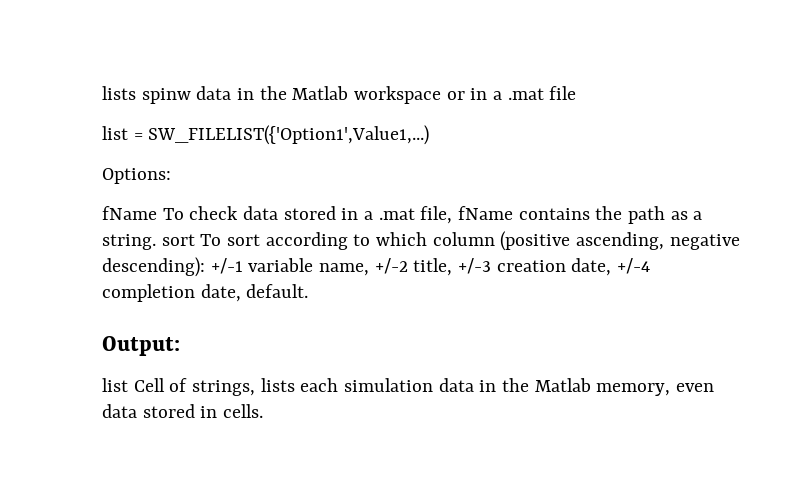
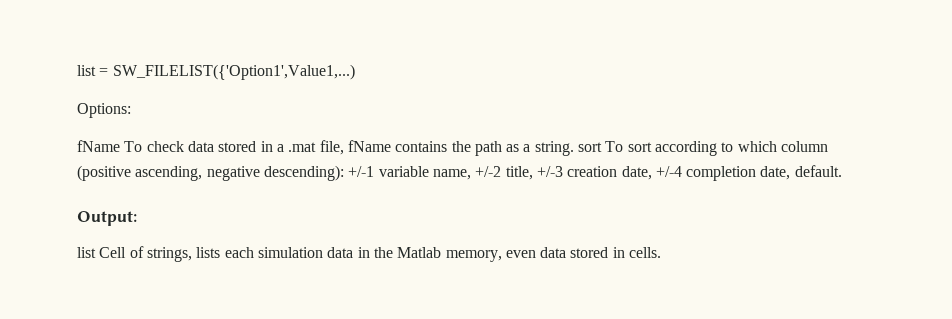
[102,86,577,104] lists spinw data in the Matlab workspace or in a .mat file // -> (77, 70) none

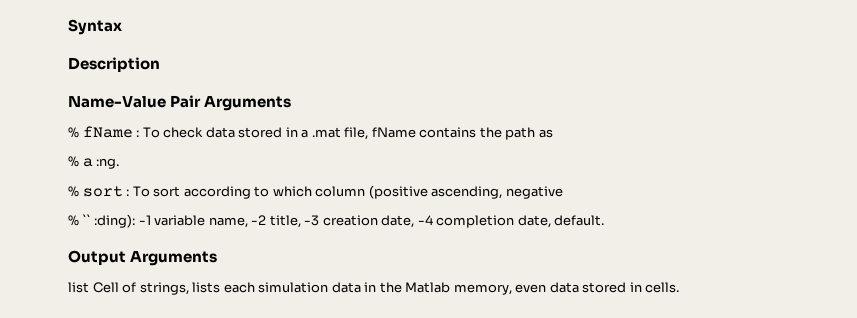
[77,64,355,80] [77,103,131,118] [77,140,120,152] list = SW_FILELIST({'Option1',Value1,...) // Options: // fName -> [68,19,122,35] [68,57,160,72] [68,95,292,111] [68,126,140,138] Syntax // Description // Name-Value Pair Arguments // % fName :
[523,141,603,156] a string. sort -> [68,156,120,169] [68,186,130,197] // % a :ng. // % sort :
[263,165,563,181] descending): +/-1 variable name, +/-2 title, +/-3 -> [68,214,320,228] // % `` :ding): -1 variable name, -2 title, -3
[655,166,682,177] +/-4 -> [417,215,433,225] -4
[77,211,137,226] Output: -> [68,250,218,266] Output Arguments

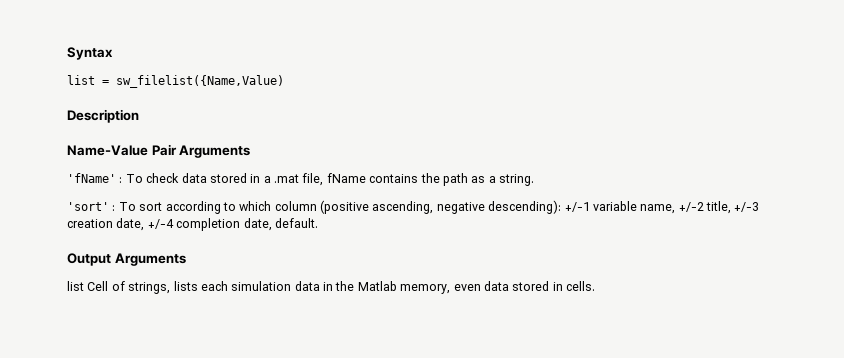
(122, 27) none -> [67,75,284,88] // list = sw_filelist({Name,Value)
[68,126,133,138] % fName -> [67,173,116,183] 'fName'
[68,156,120,169] [68,186,123,197] // % a :ng. // % sort -> [488,174,534,186] [67,202,109,211] a string. // 'sort'
[68,214,320,228] // % `` :ding): -1 variable name, -2 title, -3 -> [488,200,760,214] descending): +/-1 variable name, +/-2 title, +/-3
[417,215,433,225] -4 -> [147,219,174,229] +/-4

